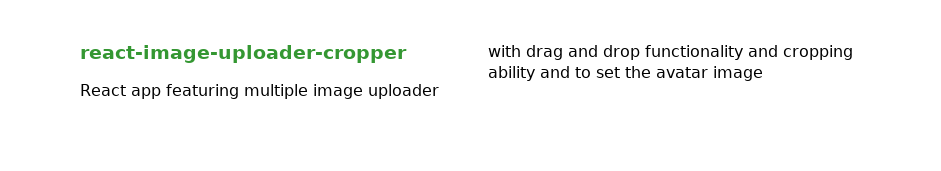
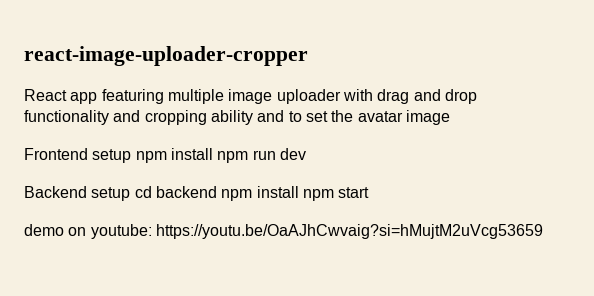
(763, 73) none -> [24,148,306,163] [24,186,370,201] [24,224,543,239] // Frontend setup npm install npm run dev // Backend setup cd backend npm install npm start // demo on youtube: https://youtu.be/OaAJhCwvaig?si=hMujtM2uVcg53659

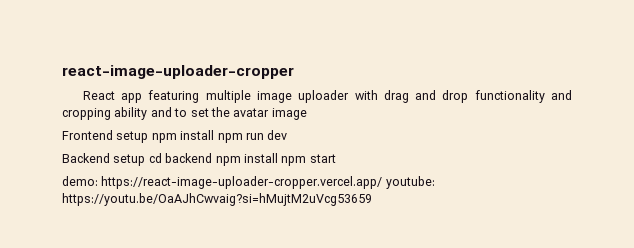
[24,224,87,236] demo on -> [62,176,383,189] demo: https://react-image-uploader-cropper.vercel.app/

